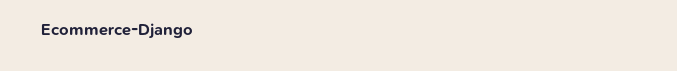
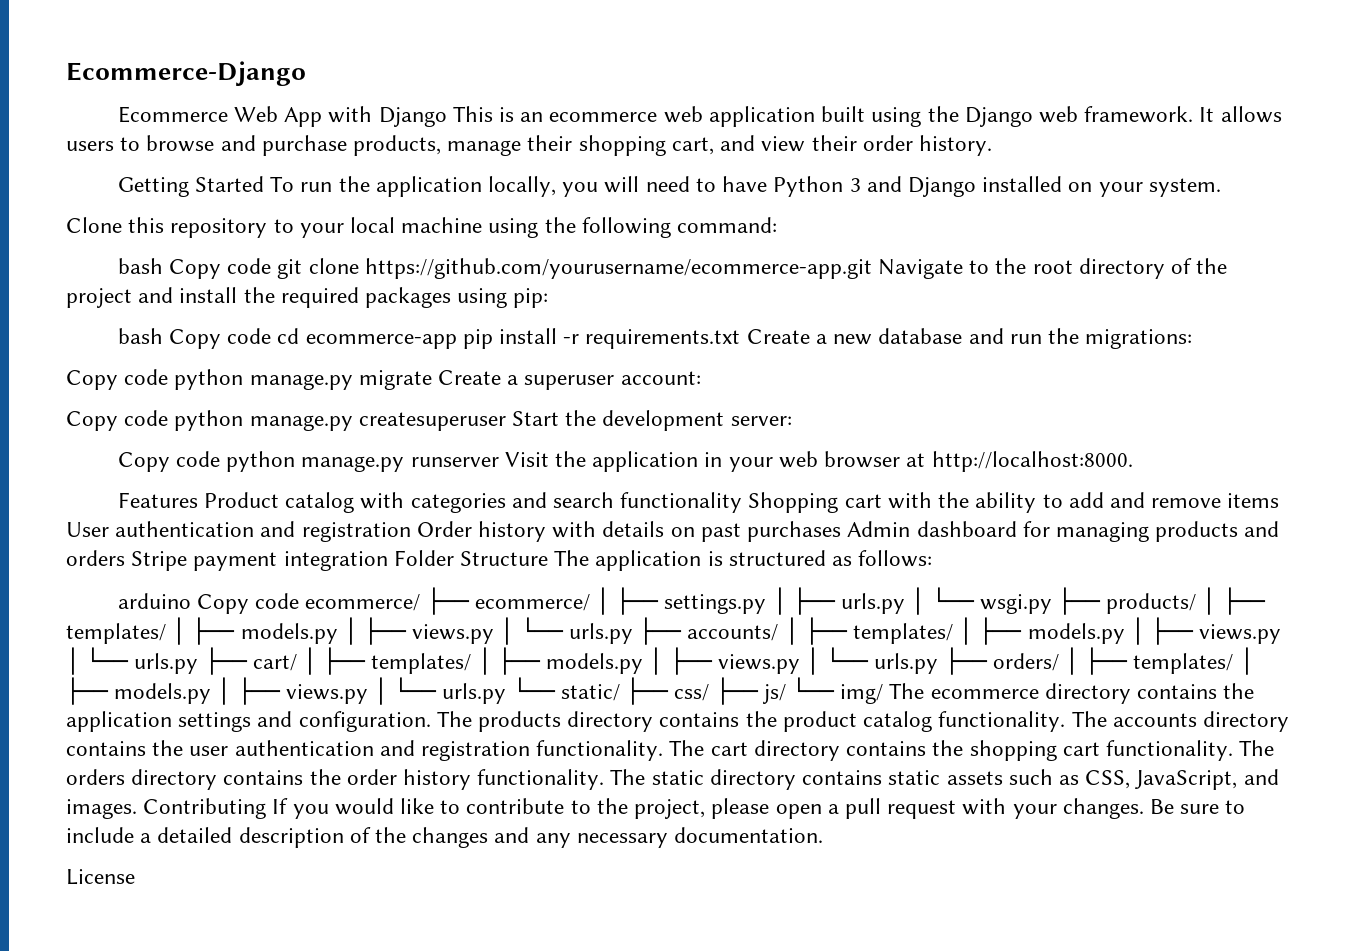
(193, 31) none -> [117,106,1282,127] [66,135,992,156] [117,176,1221,197] [66,217,778,238] [117,258,1228,279] [66,287,549,308] [117,328,1193,349] [66,369,701,390] [66,410,792,431] [117,451,1133,472] [117,492,1280,513] [66,521,1280,542] [66,550,933,571] [117,587,1266,615] [66,617,1282,645] [66,647,1254,675] [66,677,1255,705] [66,711,1289,732] [66,740,1275,761] [66,769,1279,790] [66,798,1246,819] [66,827,824,848] [66,869,135,885] // Ecommerce Web App with Django This is an ecommerce web application built using the Django web framework. It allows users to browse and purchase products, manage their shopping cart, and view their order history. // Getting Started To run the application locally, you will need to have Python 3 and Django installed on your system. // Clone this repository to your local machine using the following command: // bash Copy code git clone https://github.com/yourusername/ecommerce-app.git Navigate to the root directory of the project and install the required packages using pip: // bash Copy code cd ecommerce-app pip install -r requirements.txt Create a new database and run the migrations: // Copy code python manage.py migrate Create a superuser account: // Copy code python manage.py createsuperuser Start the development server: // Copy code python manage.py runserver Visit the application in your web browser at http://localhost:8000. // Features Product catalog with categories and search functionality Shopping cart with the ability to add and remove items User authentication and registration Order history with details on past purchases Admin dashboard for managing products and orders Stripe payment integration Folder Structure The application is structured as follows: // arduino Copy code ecommerce/ ├── ecommerce/ │ ├── settings.py │ ├── urls.py │ └── wsgi.py ├── products/ │ ├── templates/ │ ├── models.py │ ├── views.py │ └── urls.py ├── accounts/ │ ├── templates/ │ ├── models.py │ ├── views.py │ └── urls.py ├── cart/ │ ├── templates/ │ ├── models.py │ ├── views.py │ └── urls.py ├── orders/ │ ├── templates/ │ ├── models.py │ ├── views.py │ └── urls.py └── static/ ├── css/ ├── js/ └── img/ The ecommerce directory contains the application settings and configuration. The products directory contains the product catalog functionality. The accounts directory contains the user authentication and registration functionality. The cart directory contains the shopping cart functionality. The orders directory contains the order history functionality. The static directory contains static assets such as CSS, JavaScript, and images. Contributing If you would like to contribute to the project, please open a pull request with your changes. Be sure to include a detailed description of the changes and any necessary documentation. // License

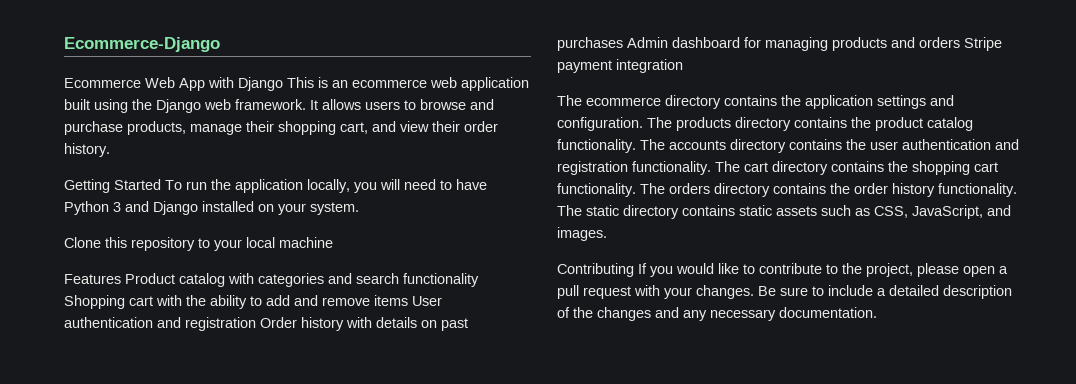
[488,217,778,238] [117,258,1228,279] [66,287,549,308] [117,328,1193,349] [66,369,701,390] [66,410,792,431] [117,451,1133,472] using the following command: // bash Copy code git clone https://github.com/yourusername/ecommerce-app.git Navigate to the root directory of the project and install the required packages using pip: // bash Copy code cd ecommerce-app pip install -r requirements.txt Create a new database and run the migrations: // Copy code python manage.py migrate Create a superuser account: // Copy code python manage.py createsuperuser Start the development server: // Copy code python manage.py runserver Visit the application in your web browser at http://localhost:8000. -> (333, 242) none
[393,550,933,571] [117,587,1266,615] [66,617,1282,645] [66,647,1254,675] [66,677,884,705] Folder Structure The application is structured as follows: // arduino Copy code ecommerce/ ├── ecommerce/ │ ├── settings.py │ ├── urls.py │ └── wsgi.py ├── products/ │ ├── templates/ │ ├── models.py │ ├── views.py │ └── urls.py ├── accounts/ │ ├── templates/ │ ├── models.py │ ├── views.py │ └── urls.py ├── cart/ │ ├── templates/ │ ├── models.py │ ├── views.py │ └── urls.py ├── orders/ │ ├── templates/ │ ├── models.py │ ├── views.py │ └── urls.py └── static/ ├── css/ ├── js/ └── img/ -> (683, 66) //
(137, 809) none -> (607, 234) //
[66,869,135,885] // License -> (877, 312) none

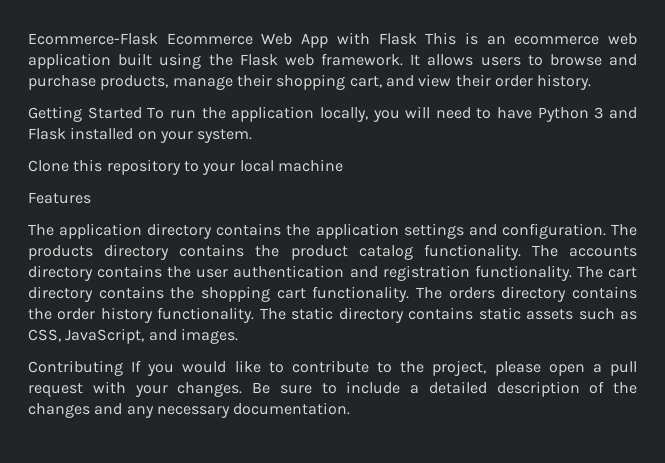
[64,37,220,52] Ecommerce-Django // -> [28,33,158,45] Ecommerce-Flask
[238,77,283,91] Django -> [378,33,417,45] Flask
[156,99,201,113] Django -> [239,54,278,66] Flask
[153,201,198,215] Django -> [28,128,66,140] Flask
[125,273,479,287] [64,295,442,309] [64,317,468,331] [557,37,1002,51] [557,59,683,73] [557,95,661,106] Product catalog with categories and search functionality Shopping cart with the ability to add and remove items User authentication and registration Order history with details on past purchases Admin dashboard for managing products and orders Stripe payment integration // The ecommerce -> [28,223,143,239] // The application

